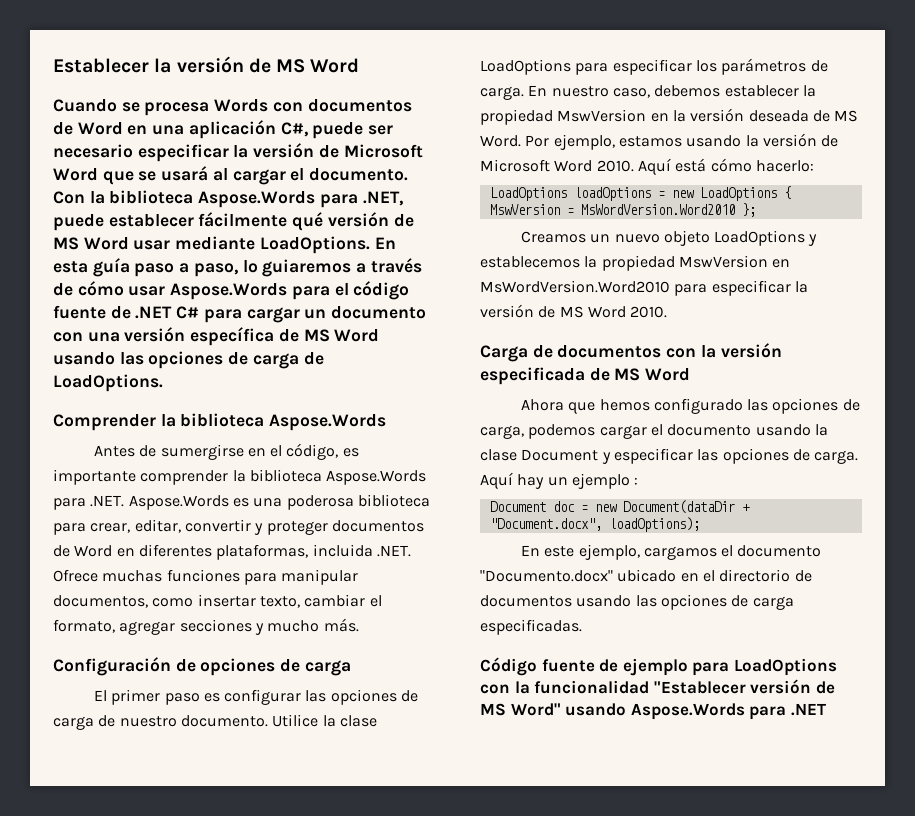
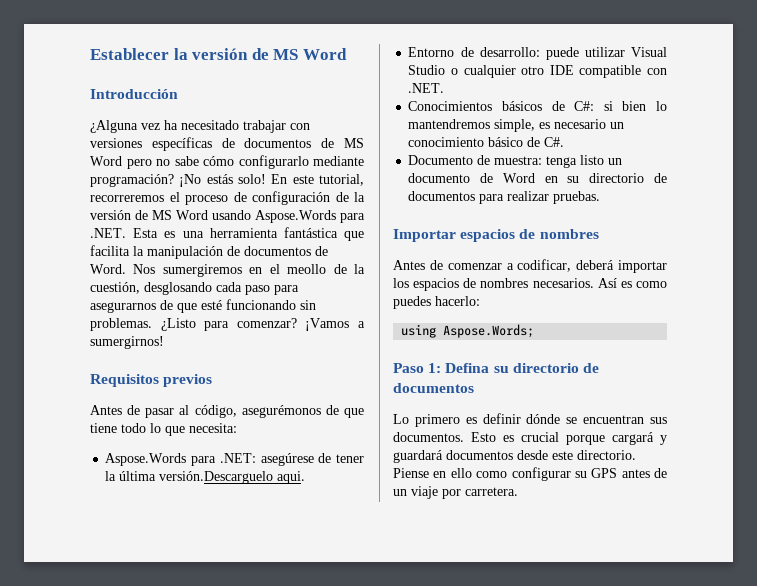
[53,99,412,116] [53,120,394,139] [53,143,423,162] [53,166,409,185] [53,190,403,208] [53,212,414,231] [53,236,396,254] [53,258,422,277] [53,281,410,300] [53,305,427,323] [53,327,380,346] [53,351,324,369] [53,374,163,392] [53,413,387,431] [93,443,359,460] [53,469,427,485] [53,494,430,510] [53,519,424,535] [53,544,411,560] [53,569,359,585] [53,594,382,608] [53,618,359,635] [53,657,351,676] [93,689,419,705] [53,714,377,730] [480,58,828,75] [480,85,816,100] [480,108,859,125] [480,133,839,150] [480,158,814,175] [489,186,791,201] [489,203,756,217] [520,230,818,246] [480,255,791,271] [480,280,808,296] [480,304,668,318] [480,343,782,362] [480,367,691,385] [520,398,860,414] [480,424,828,439] [480,448,859,464] [480,472,639,489] [489,500,750,514] [489,517,700,532] [520,544,822,560] [480,569,812,582] [480,594,794,610] [480,619,582,635] [480,657,837,676] [480,679,835,694] [480,703,826,720] Cuando se procesa Words con documentos de Word en una aplicación C#, puede ser necesario especificar la versión de Microsoft Word que se usará al cargar el documento. Con la biblioteca Aspose.Words para .NET, puede establecer fácilmente qué versión de MS Word usar mediante LoadOptions. En esta guía paso a paso, lo guiaremos a través de cómo usar Aspose.Words para el código fuente de .NET C# para cargar un documento con una versión específica de MS Word usando las opciones de carga de LoadOptions. // Comprender la biblioteca Aspose.Words // Antes de sumergirse en el código, es importante comprender la biblioteca Aspose.Words para .NET. Aspose.Words es una poderosa biblioteca para crear, editar, convertir y proteger documentos de Word en diferentes plataformas, incluida .NET. Ofrece muchas funciones para manipular documentos, como insertar texto, cambiar el formato, agregar secciones y mucho más. // Configuración de opciones de carga // El primer paso es configurar las opciones de carga de nuestro documento. Utilice la clase LoadOptions para especificar los parámetros de carga. En nuestro caso, debemos establecer la propiedad MswVersion en la versión deseada de MS Word. Por ejemplo, estamos usando la versión de Microsoft Word 2010. Aquí está cómo hacerlo: // LoadOptions loadOptions = new LoadOptions { MswVersion = MsWordVersion.Word2010 }; // Creamos un nuevo objeto LoadOptions y establecemos la propiedad MswVersion en MsWordVersion.Word2010 para especificar la versión de MS Word 2010. // Carga de documentos con la versión especificada de MS Word // Ahora que hemos configurado las opciones de carga, podemos cargar el documento usando la clase Document y especificar las opciones de carga. Aquí hay un ejemplo : // Document doc = new Document(dataDir + "Document.docx", loadOptions); // En este ejemplo, cargamos el documento "Documento.docx" ubicado en el directorio de documentos usando las opciones de carga especificadas. // Código fuente de ejemplo para LoadOptions con la funcionalidad "Establecer versión de MS Word" usando Aspose.Words para .NET -> [90,89,178,99] [90,120,310,133] [90,137,364,151] [90,155,364,169] [90,174,364,187] [90,191,365,205] [90,210,365,223] [90,227,364,241] [90,245,328,259] [90,264,365,277] [90,282,299,295] [90,299,316,313] [90,318,365,331] [90,336,164,349] [90,374,213,387] [90,405,364,418] [90,423,237,436] [105,453,364,466] [105,471,306,484] [408,47,667,60] [408,65,667,78] [408,83,445,93] [408,101,667,111] [408,119,625,132] [408,137,565,147] [408,155,623,168] [408,173,667,183] [408,191,601,204] [393,229,599,242] [393,259,667,273] [393,278,667,291] [393,296,480,309] [401,324,535,338] [393,363,599,373] [393,383,474,393] [393,413,667,427] [393,432,667,445] [393,450,636,463] [393,467,667,481] [393,486,518,499] Introducción // ¿Alguna vez ha necesitado trabajar con versiones específicas de documentos de MS Word pero no sabe cómo configurarlo mediante programación? ¡No estás solo! En este tutorial, recorreremos el proceso de configuración de la versión de MS Word usando Aspose.Words para .NET. Esta es una herramienta fantástica que facilita la manipulación de documentos de Word. Nos sumergiremos en el meollo de la cuestión, desglosando cada paso para asegurarnos de que esté funcionando sin problemas. ¿Listo para comenzar? ¡Vamos a sumergirnos! // Requisitos previos // Antes de pasar al código, asegurémonos de que tiene todo lo que necesita: // Aspose.Words para .NET: asegúrese de tener la última versión.Descarguelo aqui. // Entorno de desarrollo: puede utilizar Visual Studio o cualquier otro IDE compatible con .NET. // Conocimientos básicos de C#: si bien lo mantendremos simple, es necesario un conocimiento básico de C#. // Documento de muestra: tenga listo un documento de Word en su directorio de documentos para realizar pruebas. // Importar espacios de nombres // Antes de comenzar a codificar, deberá importar los espacios de nombres necesarios. Así es como puedes hacerlo: // using Aspose.Words; // Paso 1: Defina su directorio de documentos // Lo primero es definir dónde se encuentran sus documentos. Esto es crucial porque cargará y guardará documentos desde este directorio. Piense en ello como configurar su GPS antes de un viaje por carretera.

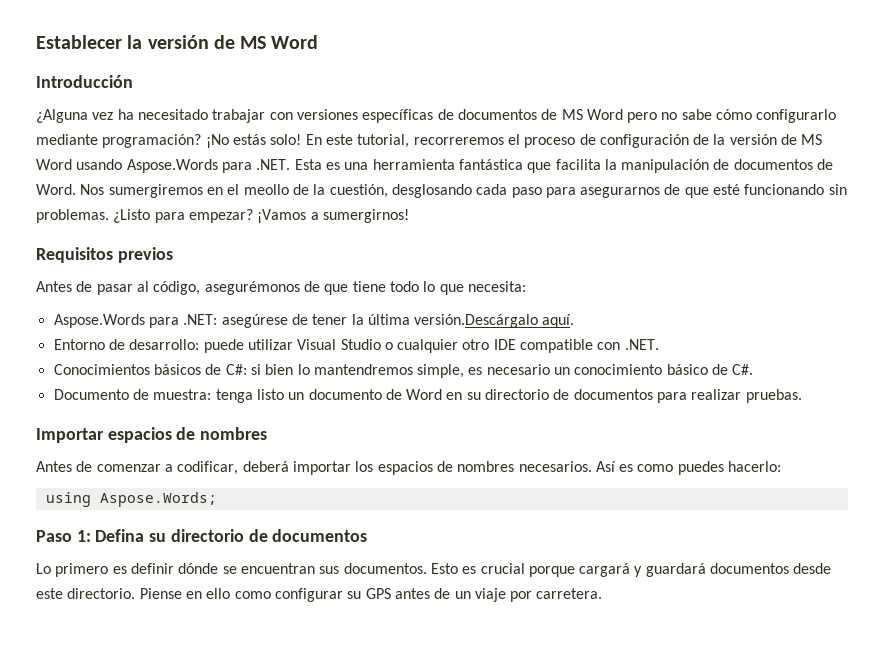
[236,318,297,328] comenzar? -> [188,209,253,223] empezar?
[159,471,306,484] versión.Descarguelo aqui. -> [414,314,575,328] versión.Descárgalo aquí.

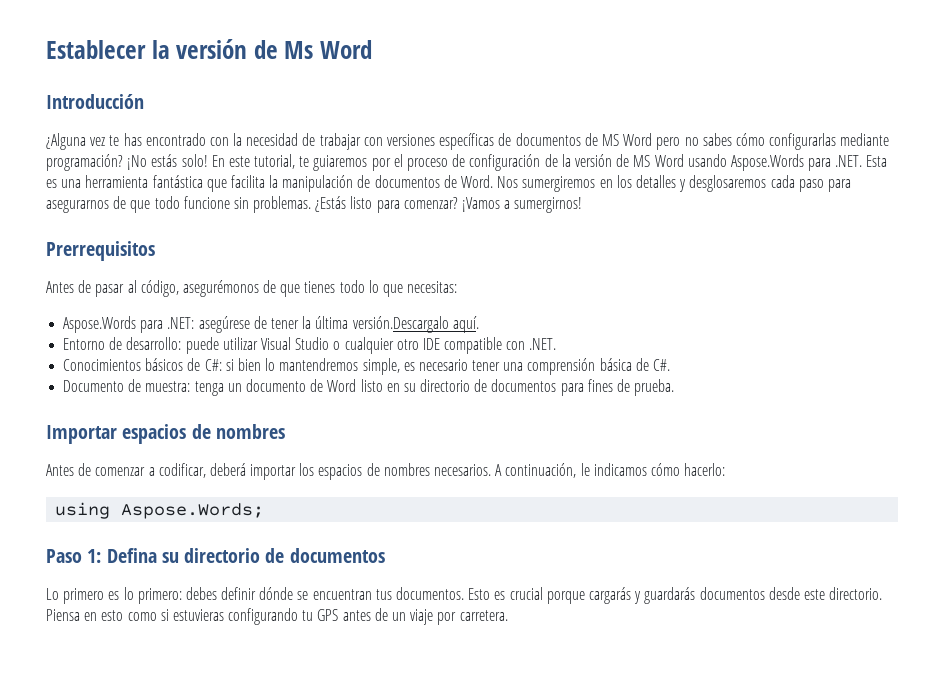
[240,36,267,49] MS -> [284,41,314,59] Ms
[117,109,208,120] ha necesitado -> [109,133,316,146] te has encontrado con la necesidad de
[681,109,837,123] sabe cómo configurarlo -> [702,133,837,150] sabes cómo configurarlas
[413,137,504,145] recorreremos -> [299,155,391,171] te guiaremos por
[227,184,472,198] el meollo de la cuestión, desglosando -> [616,175,767,192] los detalles y desglosaremos
[713,184,847,195] [36,209,253,223] esté funcionando sin problemas. ¿Listo para empezar? -> [154,196,458,213] todo funcione sin problemas. ¿Estás listo para comenzar?
[36,247,173,263] Requisitos previos -> [46,241,155,261] Prerrequisitos
[352,281,386,292] tiene -> [304,281,336,293] tienes
[467,281,526,292] necesita: -> [407,281,458,293] necesitas:
[414,314,539,328] versión.Descárgalo -> [352,316,449,333] versión.Descargalo
[554,364,708,375] un conocimiento básico -> [472,358,632,375] tener una comprensión básica
[256,389,284,400] listo -> (224, 388) none
(443, 394) none -> [360,379,383,392] listo
[691,389,802,403] realizar pruebas. -> [587,379,675,396] fines de prueba.
[595,461,724,475] Así es como puedes -> [495,463,680,478] A continuación, le indicamos cómo
(127, 570) none -> [123,587,217,604] lo primero: debes
[319,566,340,574] sus -> [375,589,392,600] tus
[579,563,706,577] cargará y guardará -> [588,587,696,604] cargarás y guardarás
[139,588,362,602] Piense en ello como configurar su -> [46,608,314,625] Piensa en esto como si estuvieras configurando tu

